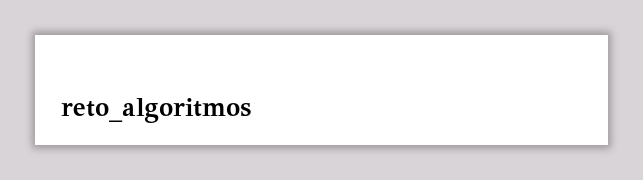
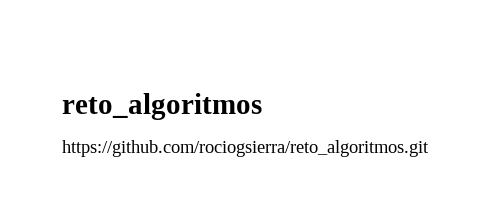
(251, 110) none -> [62,140,429,157] // https://github.com/rociogsierra/reto_algoritmos.git

